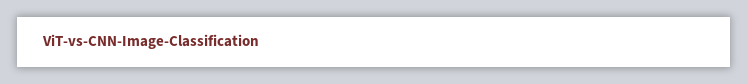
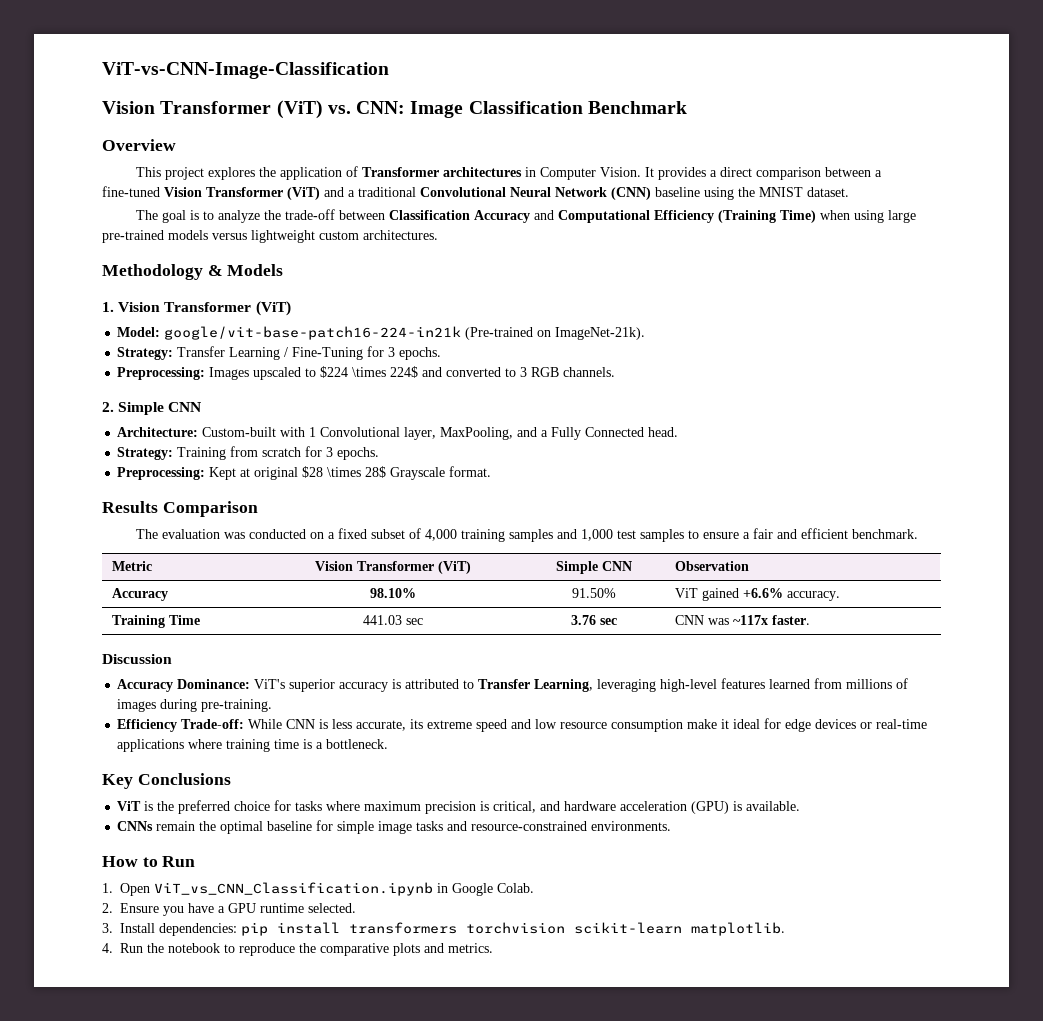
(259, 41) none -> [102,100,687,119] [102,139,176,151] [136,166,883,180] [102,186,849,200] [136,209,917,223] [102,230,438,243] [102,264,284,280] [102,301,291,316] [117,326,646,340] [117,346,442,360] [117,366,616,380] [102,402,202,415] [117,427,679,440] [117,446,380,460] [117,466,492,480] [102,501,258,517] [136,528,919,542] [112,561,153,571] [314,561,471,574] [556,561,632,574] [675,561,750,571] [112,588,169,601] [369,588,416,598] [572,588,616,598] [675,588,841,601] [112,615,201,628] [362,615,423,625] [571,615,617,625] [675,615,811,625] [102,654,172,664] [117,678,909,692] [117,699,273,712] [117,718,928,732] [117,739,389,752] [102,773,231,789] [117,800,801,814] [117,820,672,834] [102,856,196,867] [102,882,534,896] [102,903,356,916] [102,922,785,936] [102,943,493,956] // Vision Transformer (ViT) vs. CNN: Image Classification Benchmark // Overview // This project explores the application of Transformer architectures in Computer Vision. It provides a direct comparison between a fine-tuned Vision Transformer (ViT) and a traditional Convolutional Neural Network (CNN) baseline using the MNIST dataset. // The goal is to analyze the trade-off between Classification Accuracy and Computational Efficiency (Training Time) when using large pre-trained models versus lightweight custom architectures. // Methodology & Models // 1. Vision Transformer (ViT) // Model: google/vit-base-patch16-224-in21k (Pre-trained on ImageNet-21k). // Strategy: Transfer Learning / Fine-Tuning for 3 epochs. // Preprocessing: Images upscaled to $224 \times 224$ and converted to 3 RGB channels. // 2. Simple CNN // Architecture: Custom-built with 1 Convolutional layer, MaxPooling, and a Fully Connected head. // Strategy: Training from scratch for 3 epochs. // Preprocessing: Kept at original $28 \times 28$ Grayscale format. // Results Comparison // The evaluation was conducted on a fixed subset of 4,000 training samples and 1,000 test samples to ensure a fair and efficient benchmark. // Metric | Vision Transformer (ViT) | Simple CNN | Observation // Accuracy | 98.10% | 91.50% | ViT gained +6.6% accuracy. // Training Time | 441.03 sec | 3.76 sec | CNN was ~117x faster. // Discussion // Accuracy Dominance: ViT's superior accuracy is attributed to Transfer Learning, leveraging high-level features learned from millions of images during pre-training. // Efficiency Trade-off: While CNN is less accurate, its extreme speed and low resource consumption make it ideal for edge devices or real-time applications where training time is a bottleneck. // Key Conclusions // ViT is the preferred choice for tasks where maximum precision is critical, and hardware acceleration (GPU) is available. // CNNs remain the optimal baseline for simple image tasks and resource-constrained environments. // How to Run // 1. Open ViT_vs_CNN_Classification.ipynb in Google Colab. // 2. Ensure you have a GPU runtime selected. // 3. Install dependencies: pip install transformers torchvision scikit-learn matplotlib. // 4. Run the notebook to reproduce the comparative plots and metrics.

